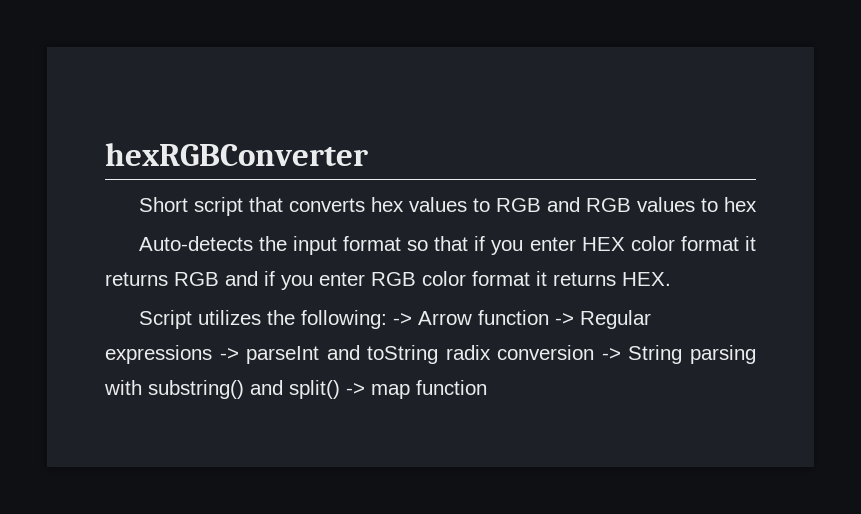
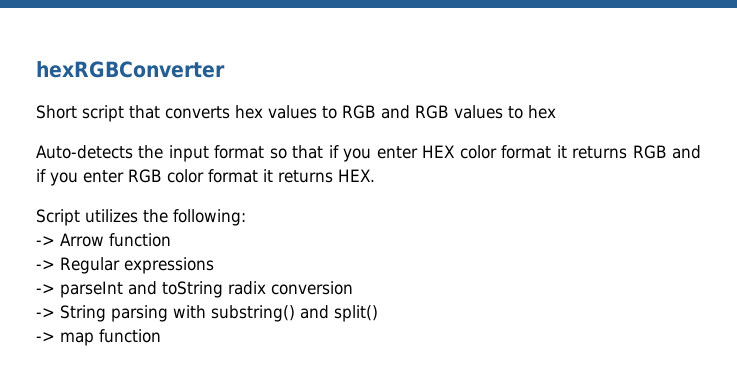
(387, 319) none -> (246, 217) //
(549, 317) none -> (171, 240) //
(212, 354) none -> (214, 265) //
(595, 352) none -> (353, 288) //
(340, 389) none -> (378, 313) //

